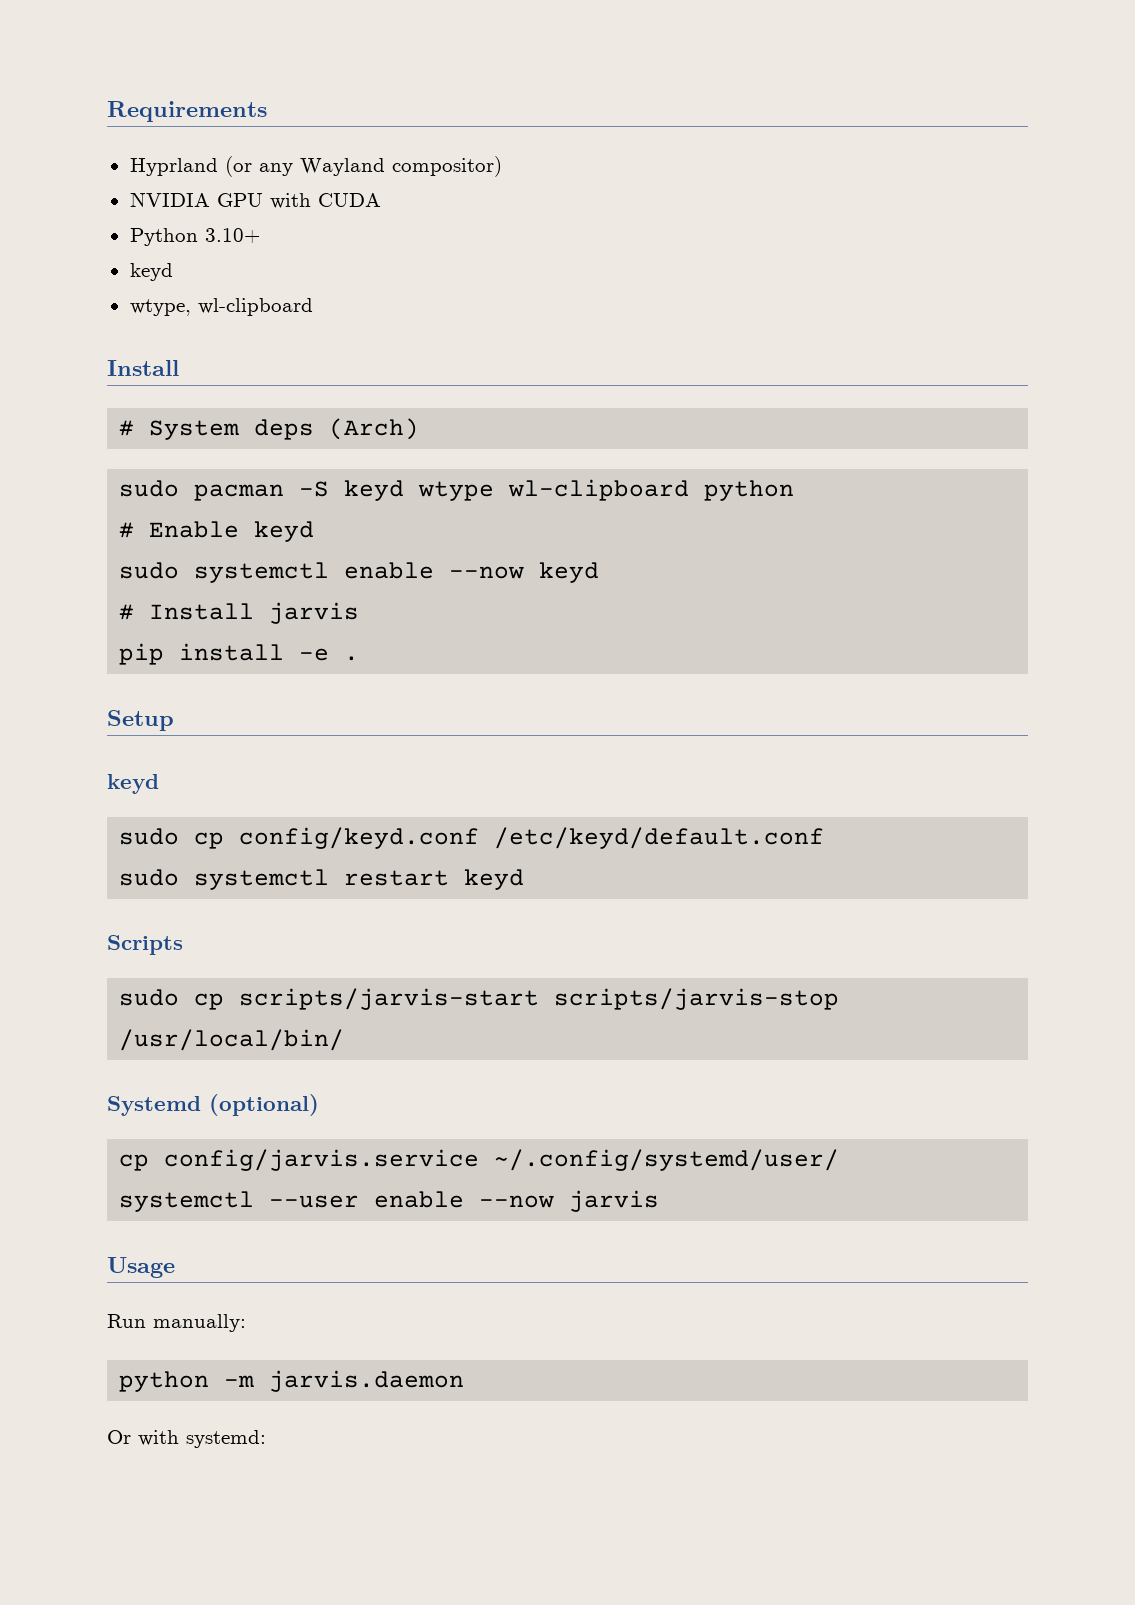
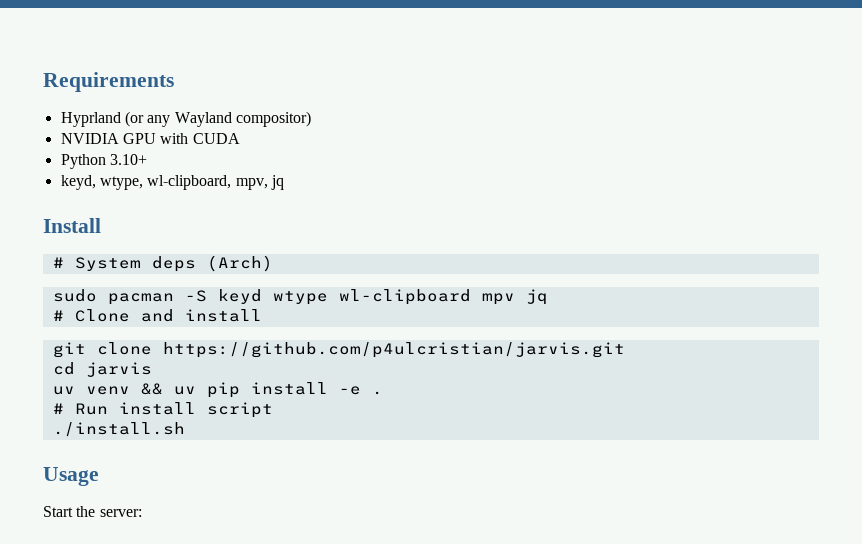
[129,263,173,281] [129,298,313,316] keyd // wtype, wl-clipboard -> [60,175,284,190] keyd, wtype, wl-clipboard, mpv, jq
[704,480,795,501] [119,521,315,542] [119,562,600,583] [119,602,360,624] [119,643,360,665] [107,710,174,731] [107,774,159,794] [119,827,825,849] [119,869,525,890] [107,935,183,955] [119,988,840,1010] [119,1029,345,1051] [107,1094,319,1116] [119,1149,840,1171] [119,1190,660,1212] [107,1257,175,1278] [107,1314,246,1332] [119,1370,465,1392] [107,1430,266,1448] python // # Enable keyd // sudo systemctl enable --now keyd // # Install jarvis // pip install -e . // Setup // keyd // sudo cp config/keyd.conf /etc/keyd/default.conf // sudo systemctl restart keyd // Scripts // sudo cp scripts/jarvis-start scripts/jarvis-stop /usr/local/bin/ // Systemd (optional) // cp config/jarvis.service ~/.config/systemd/user/ // systemctl --user enable --now jarvis // Usage // Run manually: // python -m jarvis.daemon // Or with systemd: -> [481,289,548,305] [52,309,262,322] [52,342,625,358] [52,362,152,377] [52,382,383,398] [52,402,273,418] [52,422,185,437] [43,467,99,486] [43,506,142,517] mpv jq // # Clone and install // git clone https://github.com/p4ulcristian/jarvis.git // cd jarvis // uv venv && uv pip install -e . // # Run install script // ./install.sh // Usage // Start the server:

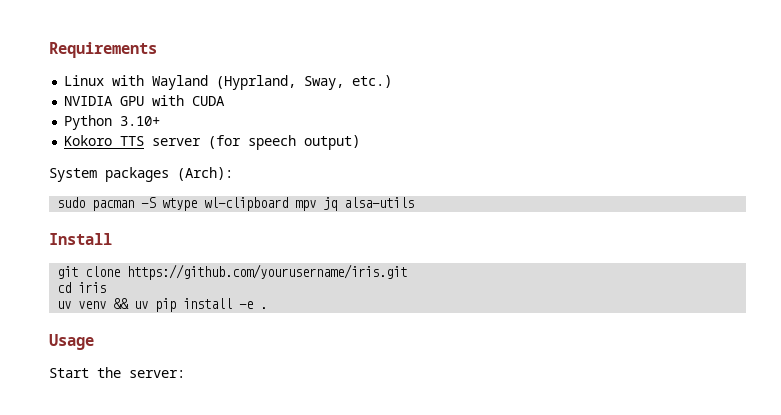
[60,111,311,127] Hyprland (or any Wayland compositor) -> [64,75,393,90] Linux with Wayland (Hyprland, Sway, etc.)
[60,175,284,190] [43,218,101,233] [52,255,273,272] keyd, wtype, wl-clipboard, mpv, jq // Install // # System deps (Arch) -> [64,135,361,150] [49,167,233,182] Kokoro TTS server (for speech output) // System packages (Arch):
[217,289,262,304] keyd -> (157, 202) none
[52,309,262,322] // # Clone and install -> [344,197,415,208] [49,233,112,245] alsa-utils // Install
[162,342,625,358] https://github.com/p4ulcristian/jarvis.git -> [127,264,408,280] https://github.com/yourusername/iris.git
[85,362,152,377] jarvis -> [78,282,107,293] iris
[52,402,273,418] [52,422,185,437] // # Run install script // ./install.sh -> (268, 308) none

